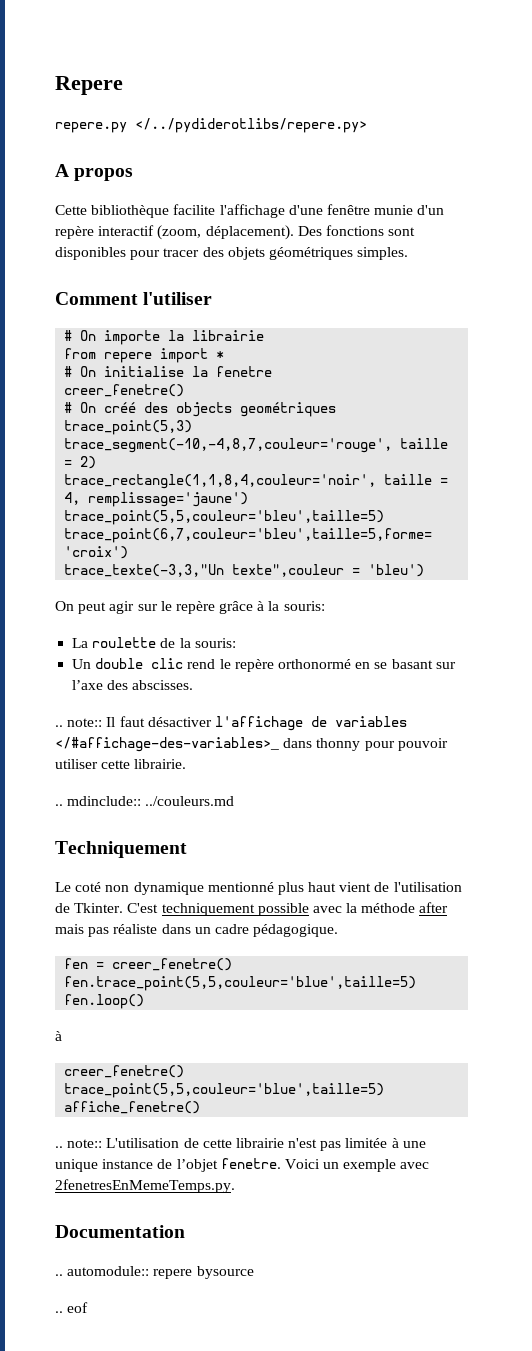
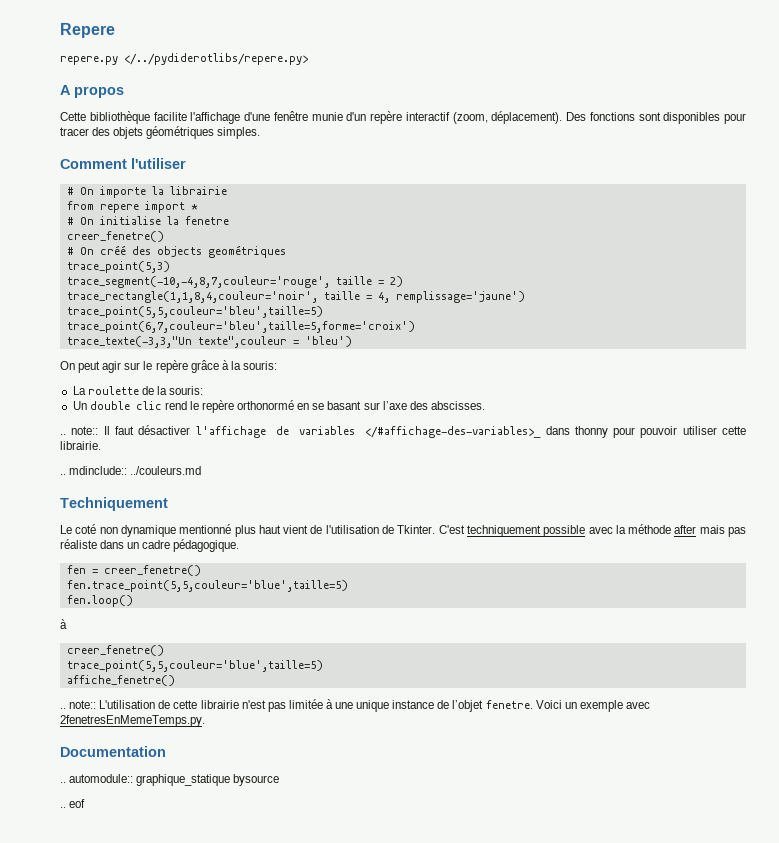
[153,1269,193,1279] repere -> [136,774,231,786] graphique_statique

